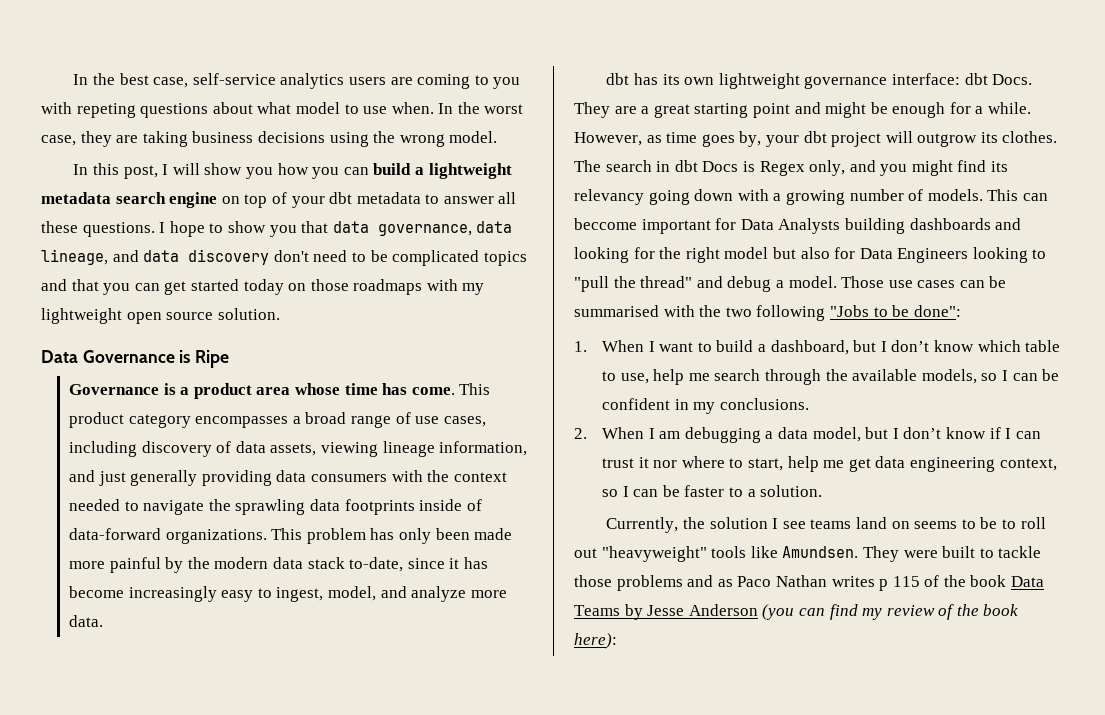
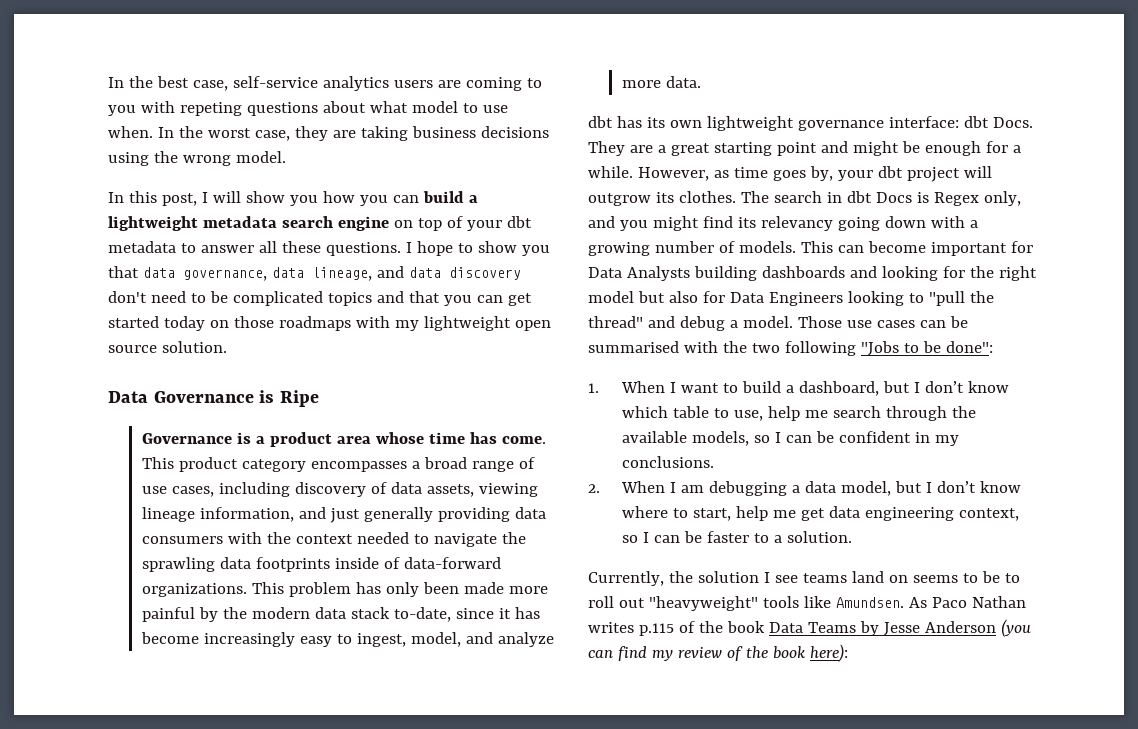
[574,218,637,230] beccome -> [867,241,926,253] become
[989,427,1041,439] [602,457,678,468] if I can trust it nor -> (1022, 487) none
[862,546,1042,562] [574,575,733,591] They were built to tackle those problems and as -> [908,597,927,608] As
[879,576,920,591] p 115 -> [638,623,674,636] p.115

